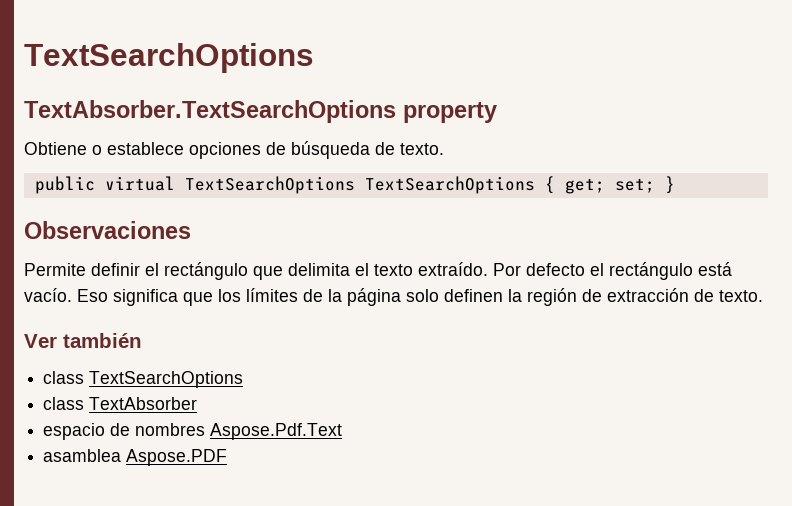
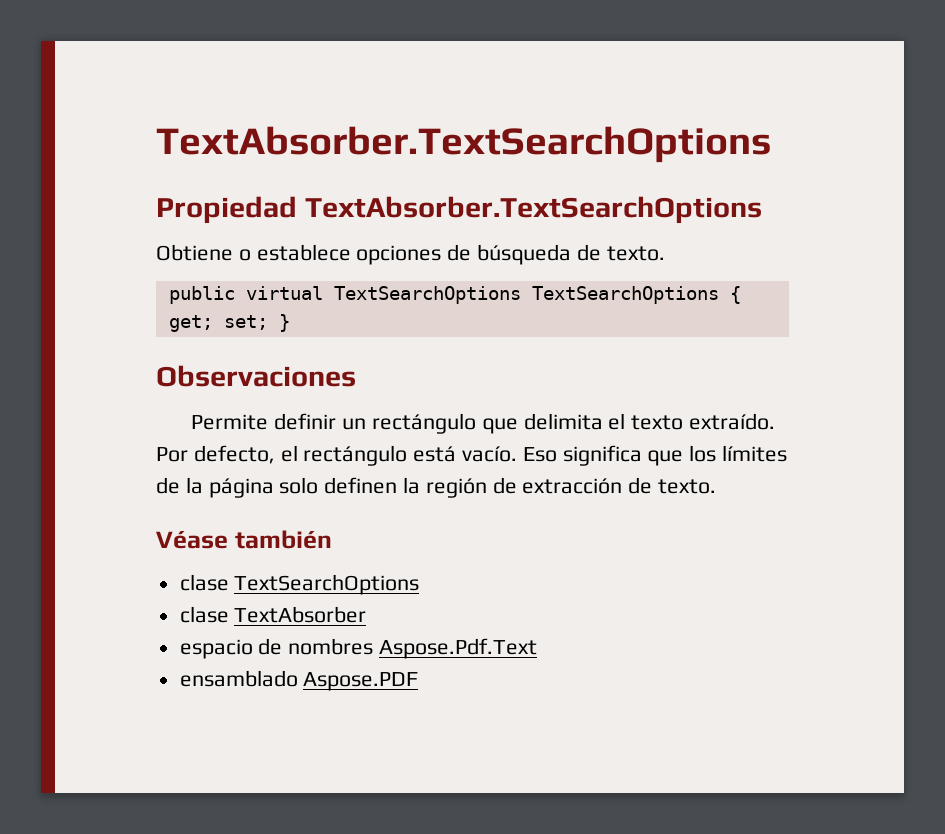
[24,43,314,73] [24,100,497,123] TextSearchOptions // TextAbsorber.TextSearchOptions property -> [156,126,771,163] [156,196,762,224] TextAbsorber.TextSearchOptions // Propiedad TextAbsorber.TextSearchOptions
[145,263,159,276] el -> [342,418,367,430] un
[526,263,585,276] defecto -> [193,445,275,464] defecto,
[24,334,57,348] Ver -> [156,531,228,549] Véase
[43,371,244,388] [43,397,85,410] class TextSearchOptions // class -> [179,574,420,595] [179,606,229,623] clase TextSearchOptions // clase
[43,449,122,462] asamblea -> [179,670,298,687] ensamblado

